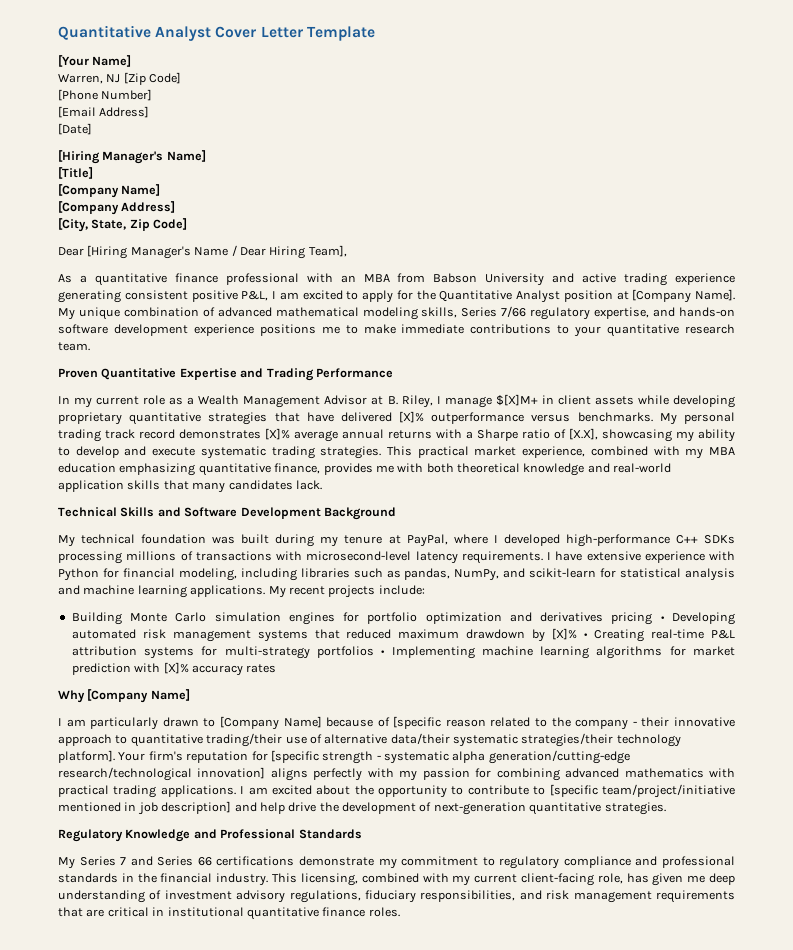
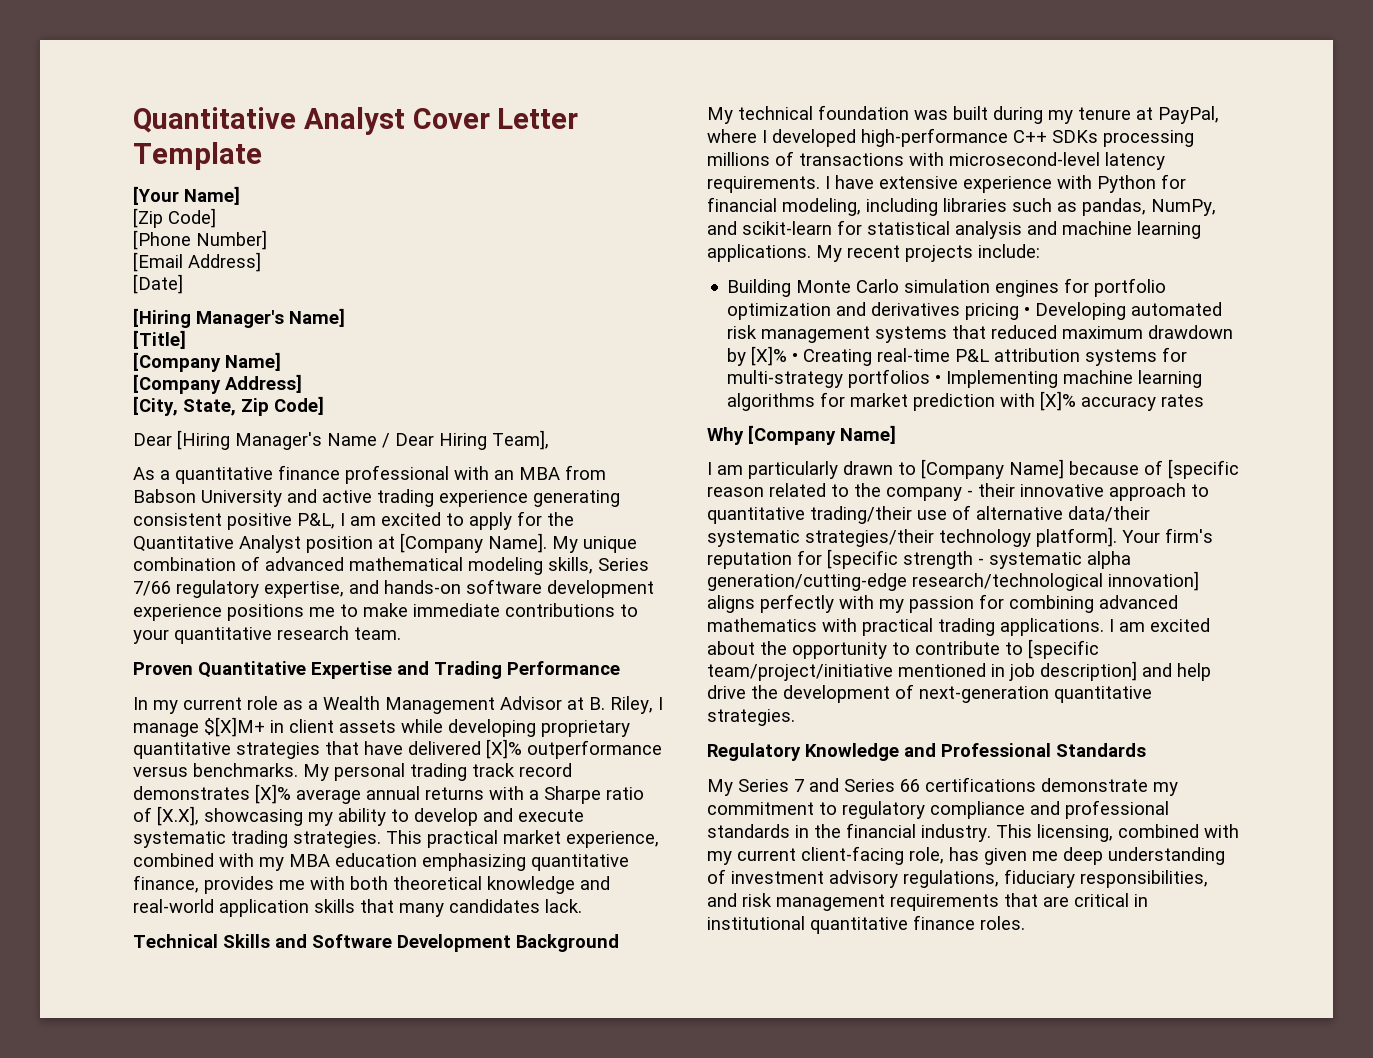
[58,74,121,84] Warren, NJ -> (240, 195) none

